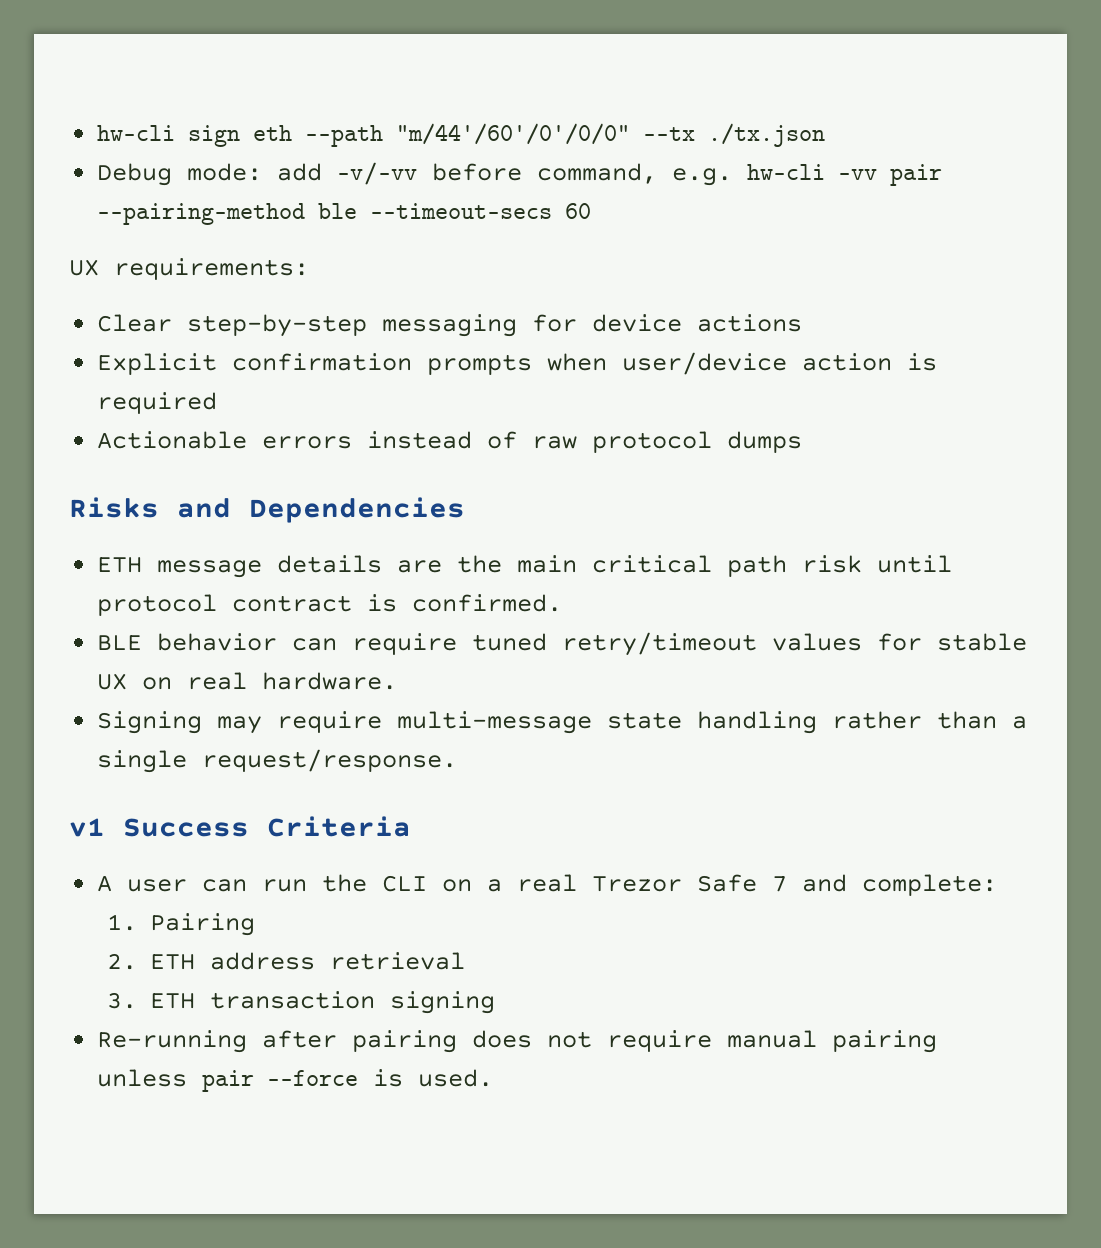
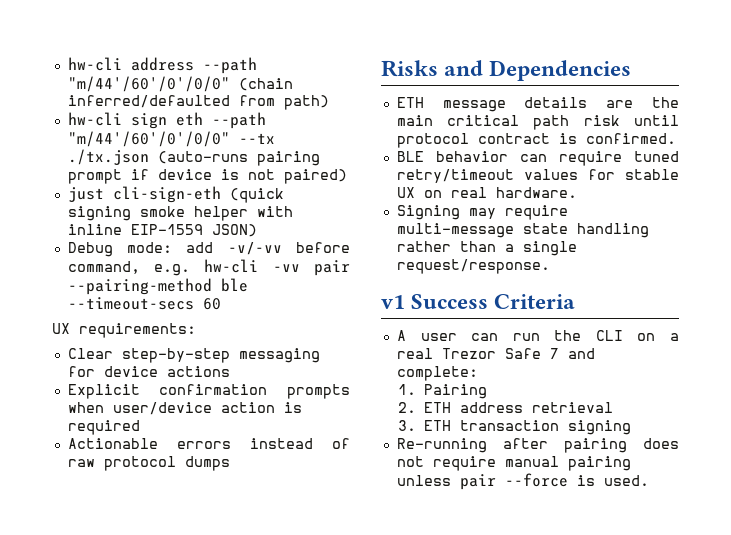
[97,125,176,141] hw-cli -> [67,57,257,74] [67,76,293,92] [67,95,329,110] [67,112,122,126] hw-cli address --path "m/44'/60'/0'/0/0" (chain inferred/defaulted from path) // hw-cli
(826, 135) none -> [157,151,320,166] [67,169,347,184] [67,186,284,203] [67,206,293,221] [67,224,257,237] (auto-runs pairing prompt if device is not paired) // just cli-sign-eth (quick signing smoke helper with inline EIP-1559 JSON)

